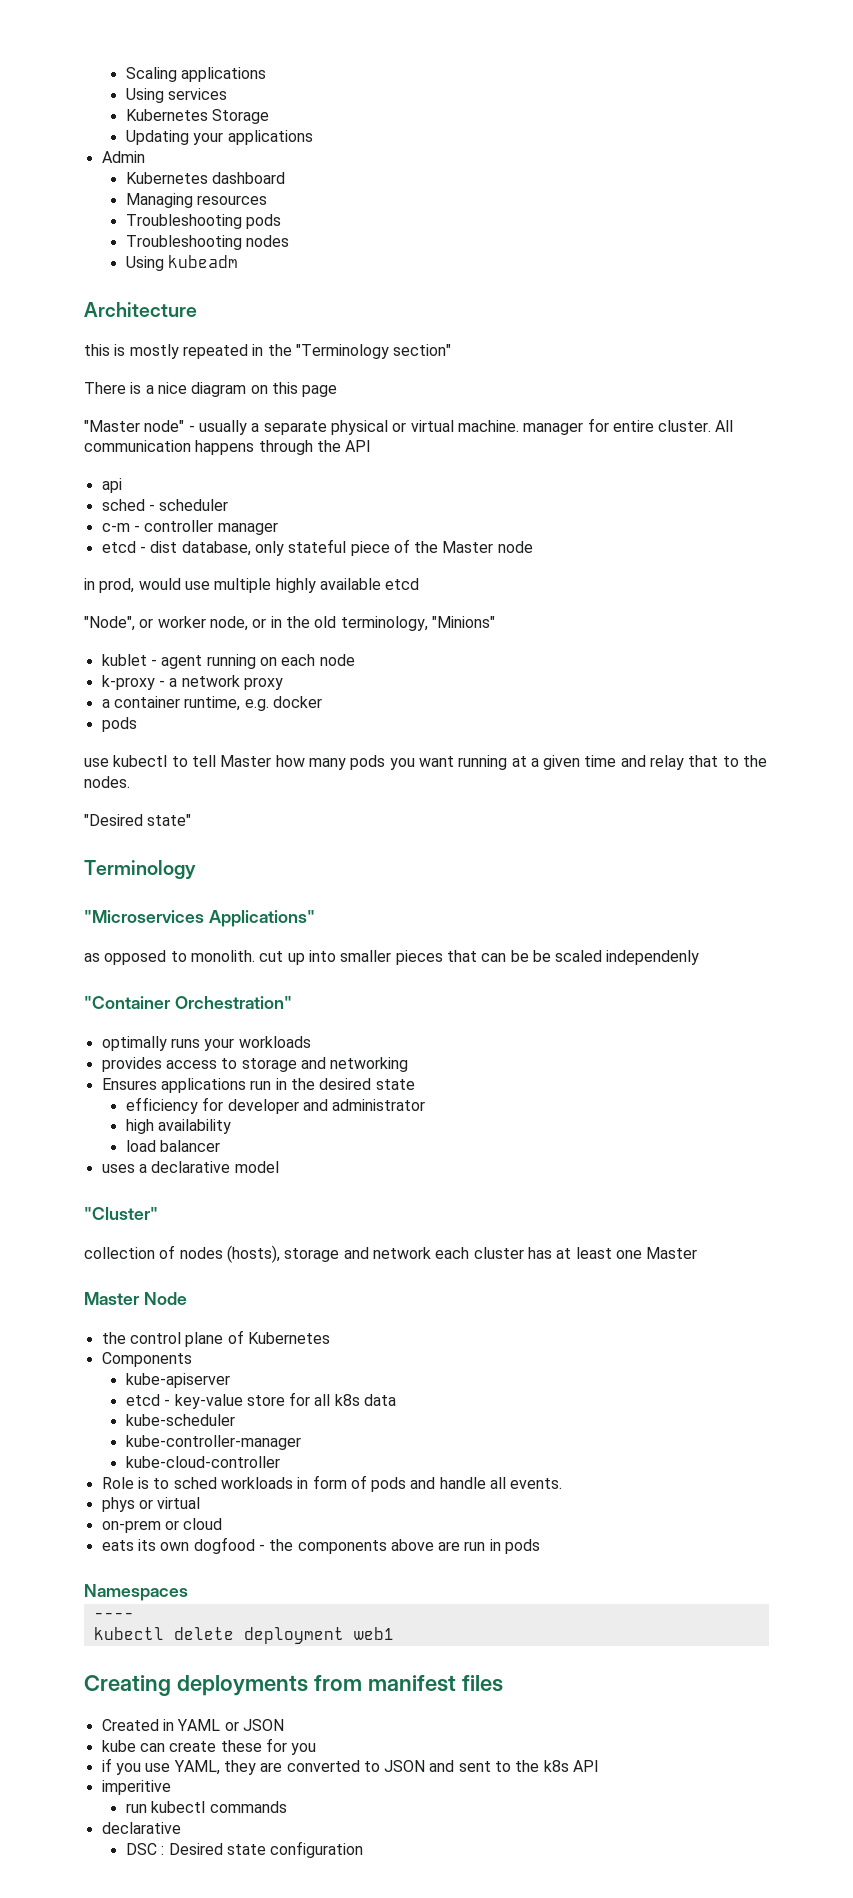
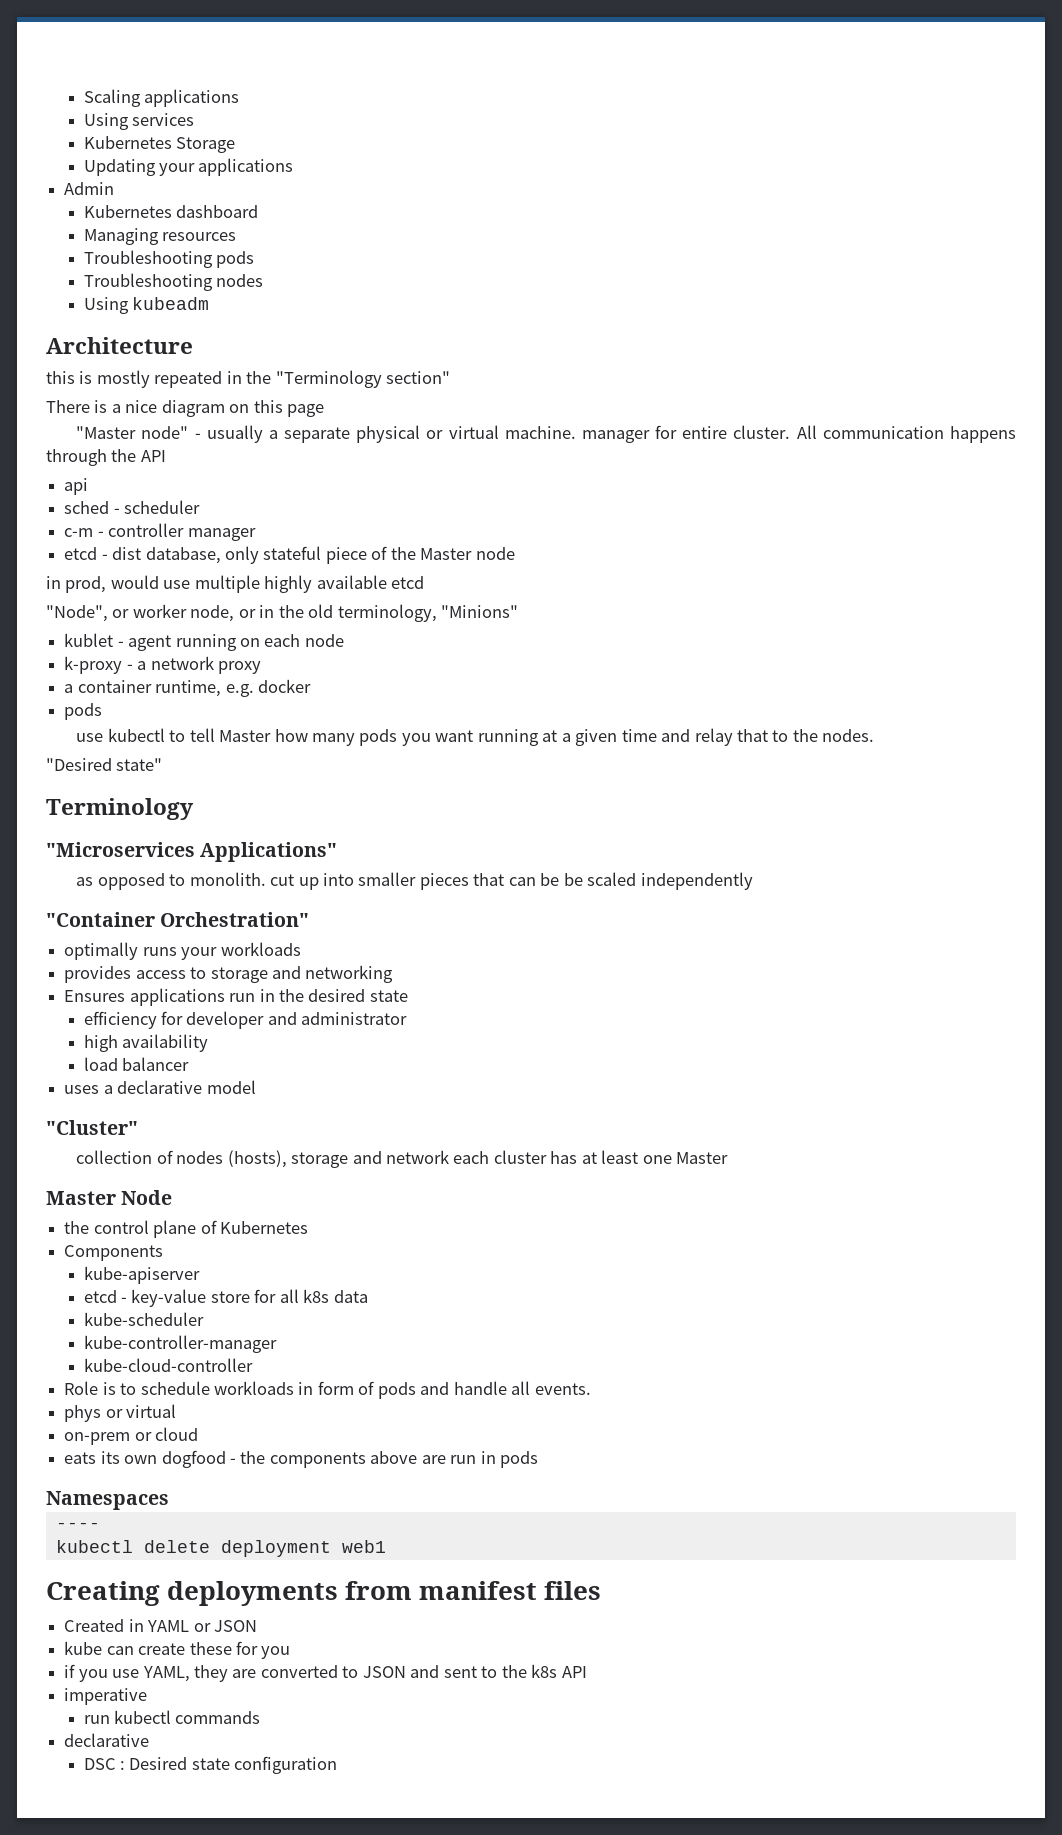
[606,950,700,965] independenly -> [640,872,753,890] independently
[173,1477,217,1489] sched -> [140,1381,210,1395] schedule
[101,1780,171,1795] imperitive -> [64,1688,148,1705] imperative

